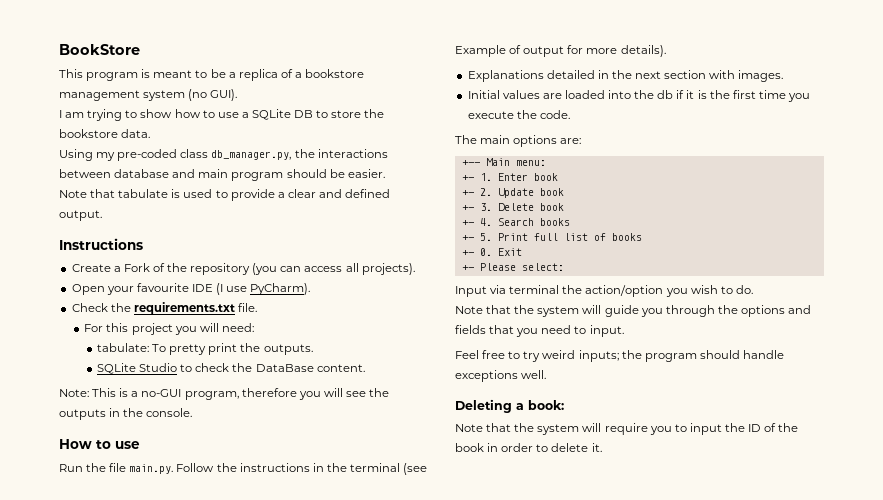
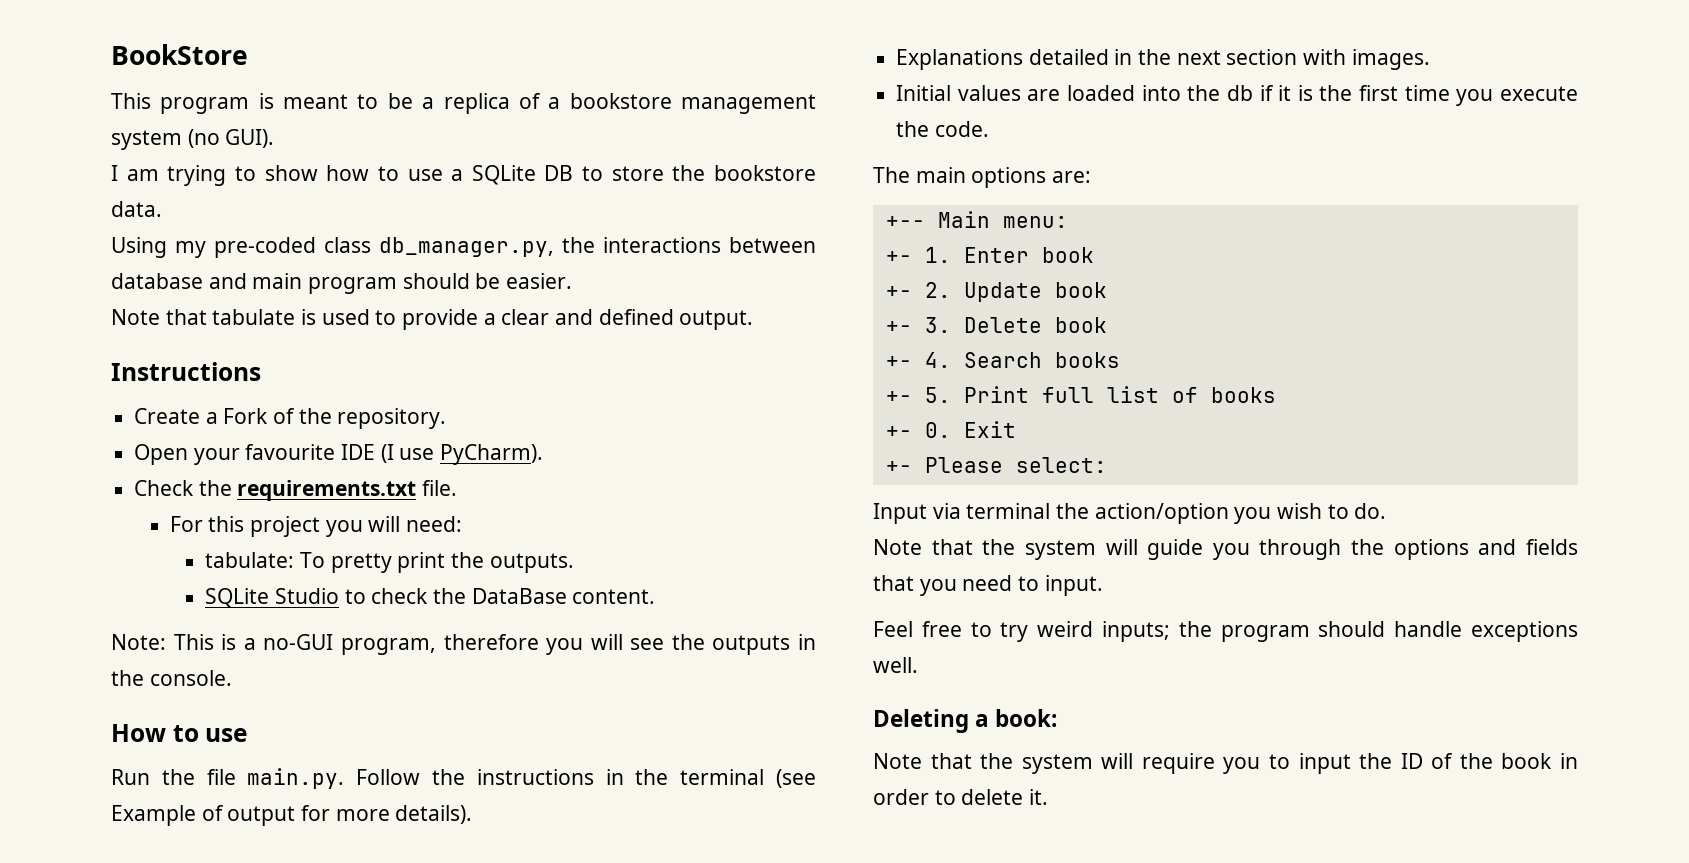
[190,263,415,275] repository (you can access all projects). -> [337,408,447,429] repository.

